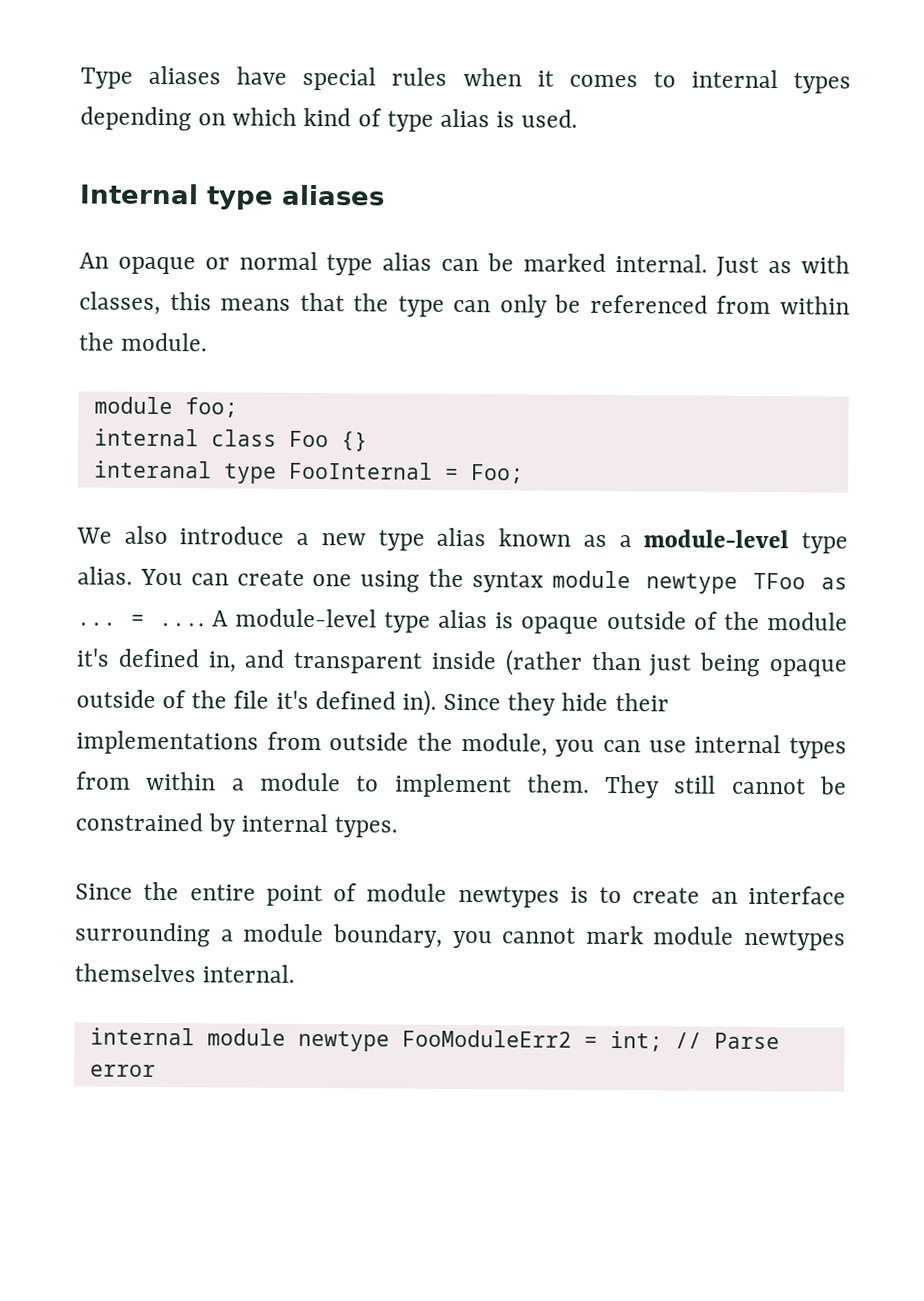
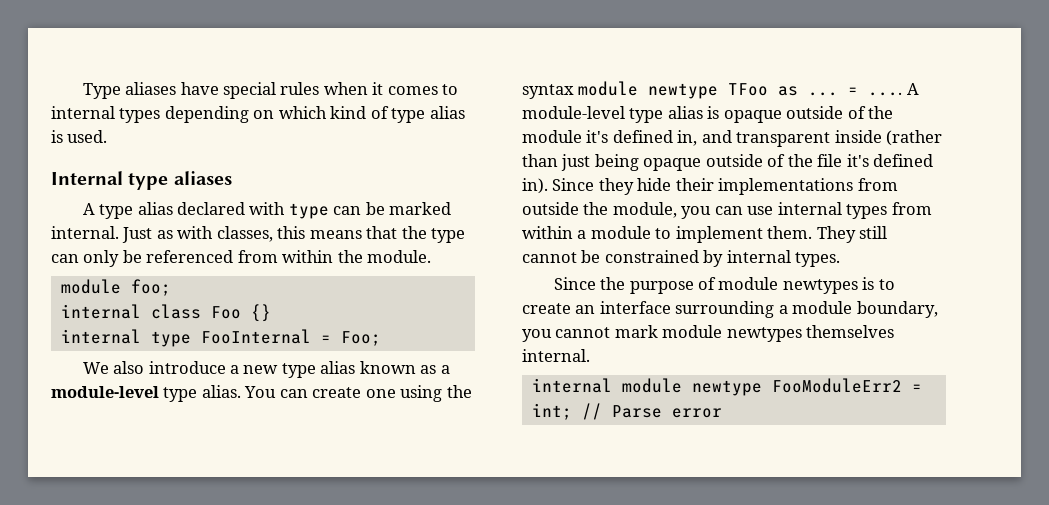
[79,251,433,276] An opaque or normal type alias -> [82,202,329,219] A type alias declared with type
[93,460,212,479] interanal -> [60,329,141,344] internal
[189,884,323,907] entire point -> [629,281,694,294] purpose

